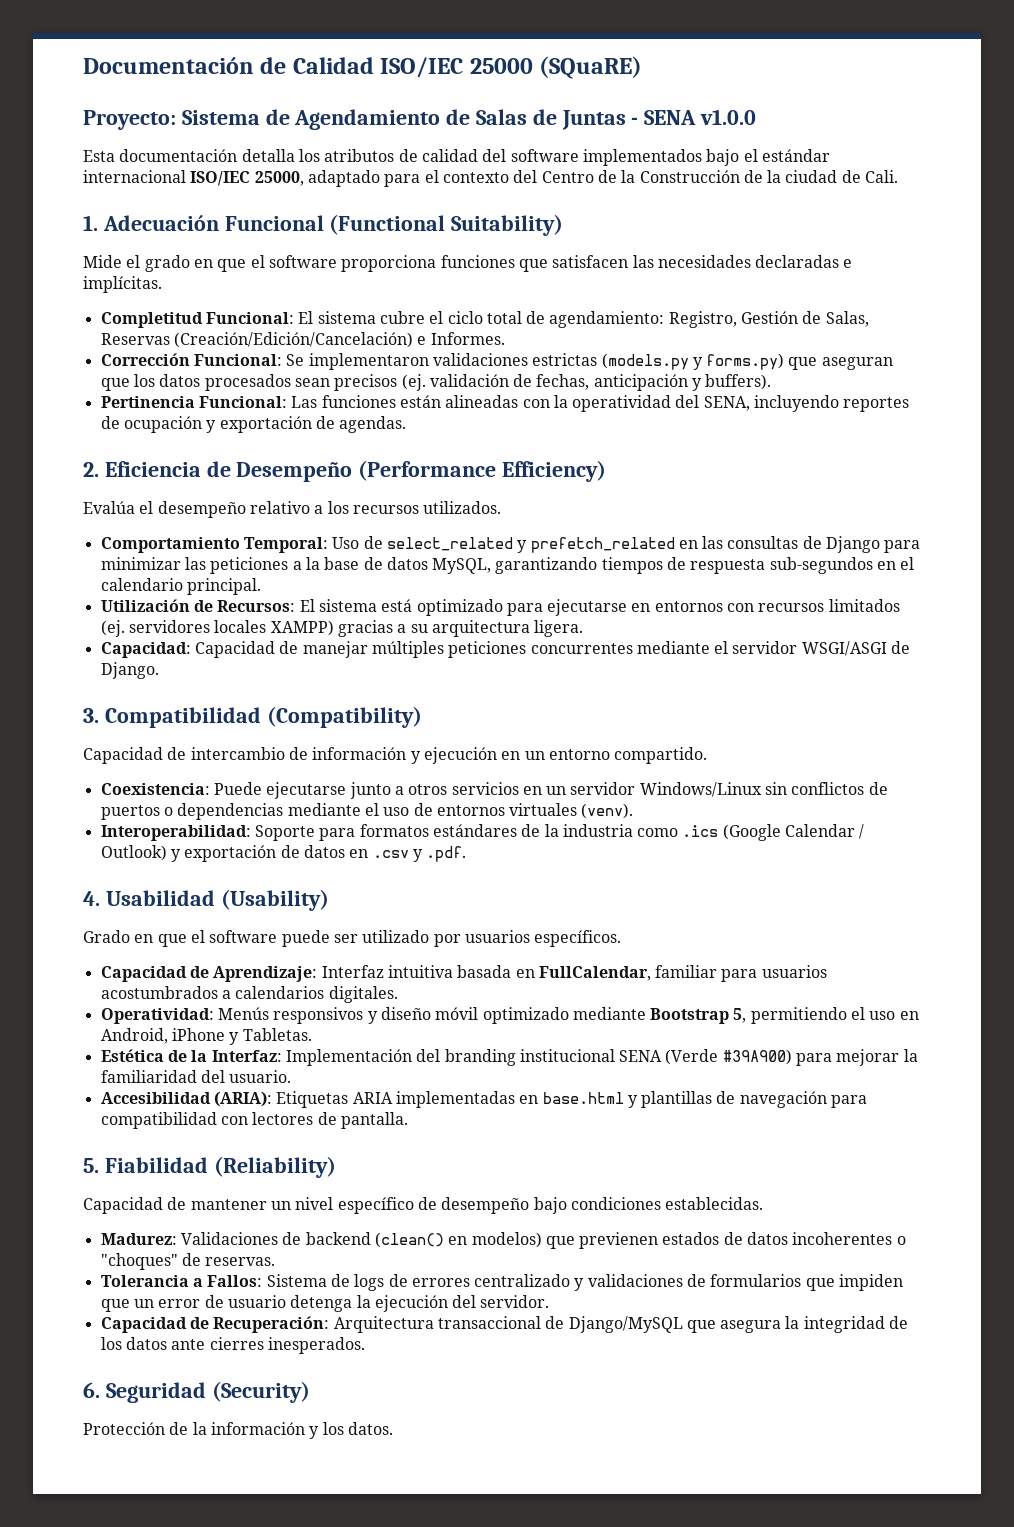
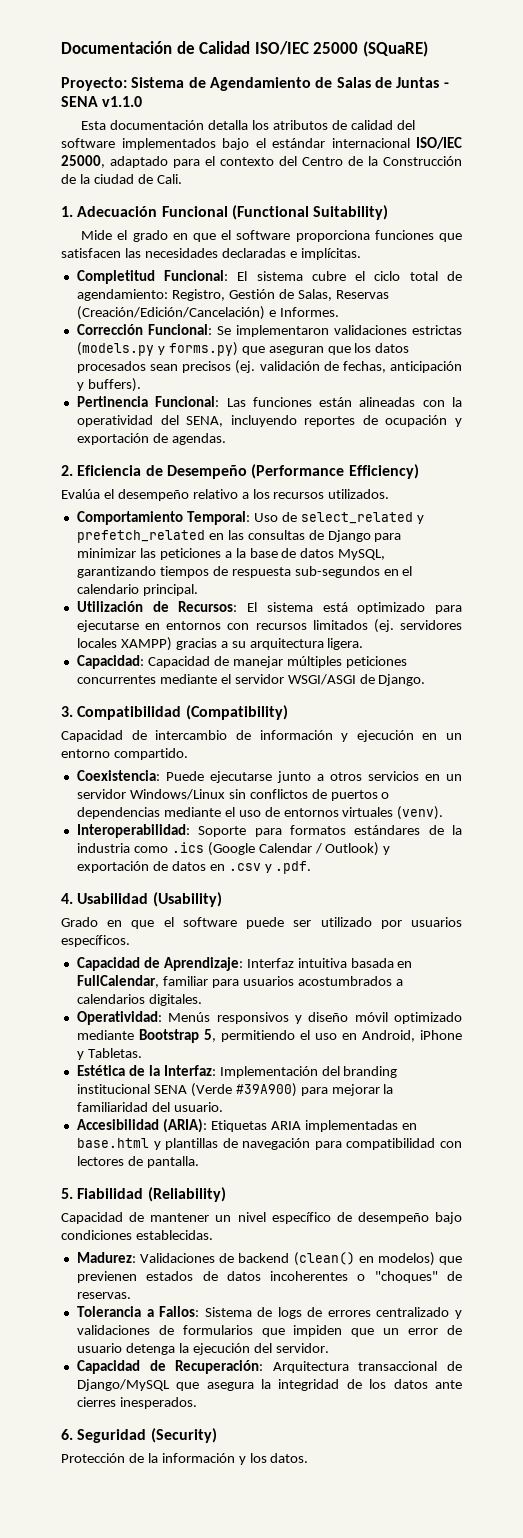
[700,109,757,125] v1.0.0 -> [102,96,143,107] v1.1.0

